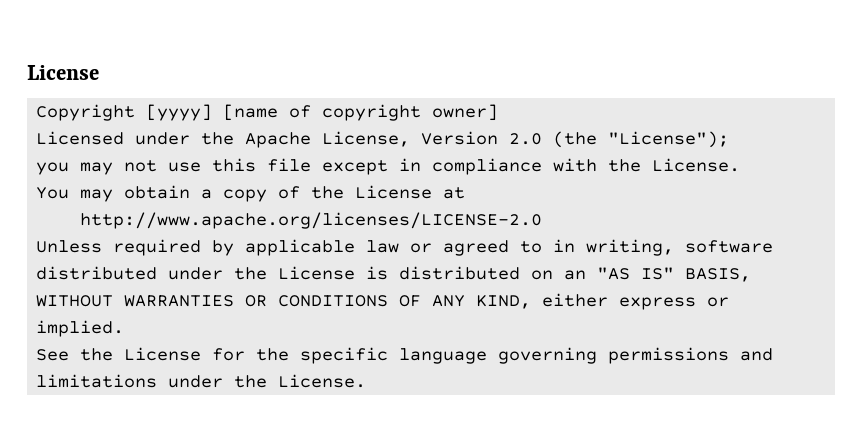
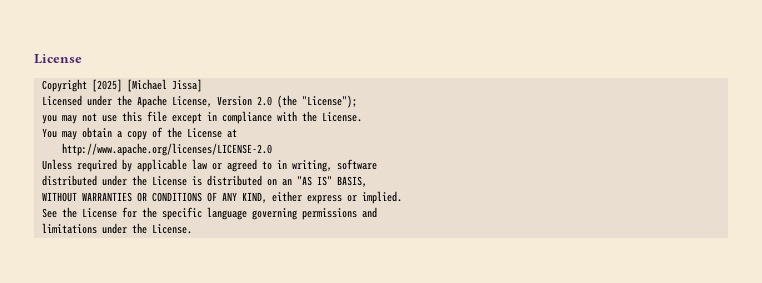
[146,104,498,121] [yyyy] [name of copyright owner] -> [91,79,202,92] [2025] [Michael Jissa]

